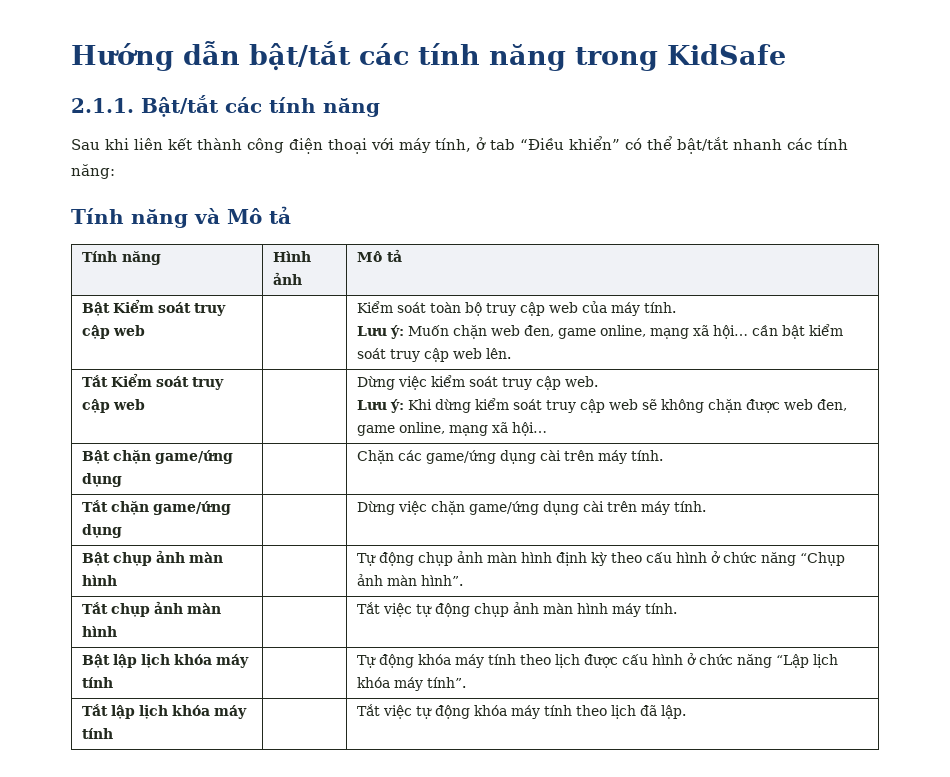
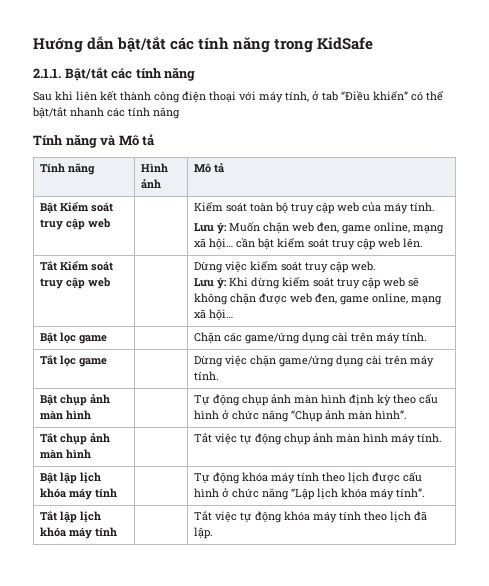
[71,164,115,179] năng: -> [153,107,180,119] năng
[112,450,233,464] [81,473,122,487] chặn game/ứng dụng -> [60,332,108,344] lọc game
[110,501,231,515] [81,524,122,538] chặn game/ứng dụng -> [60,355,108,367] lọc game

